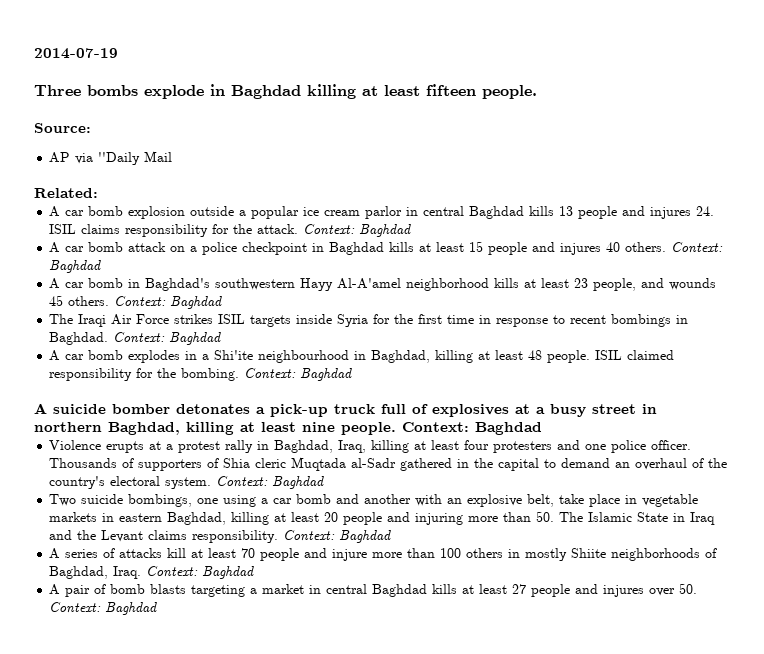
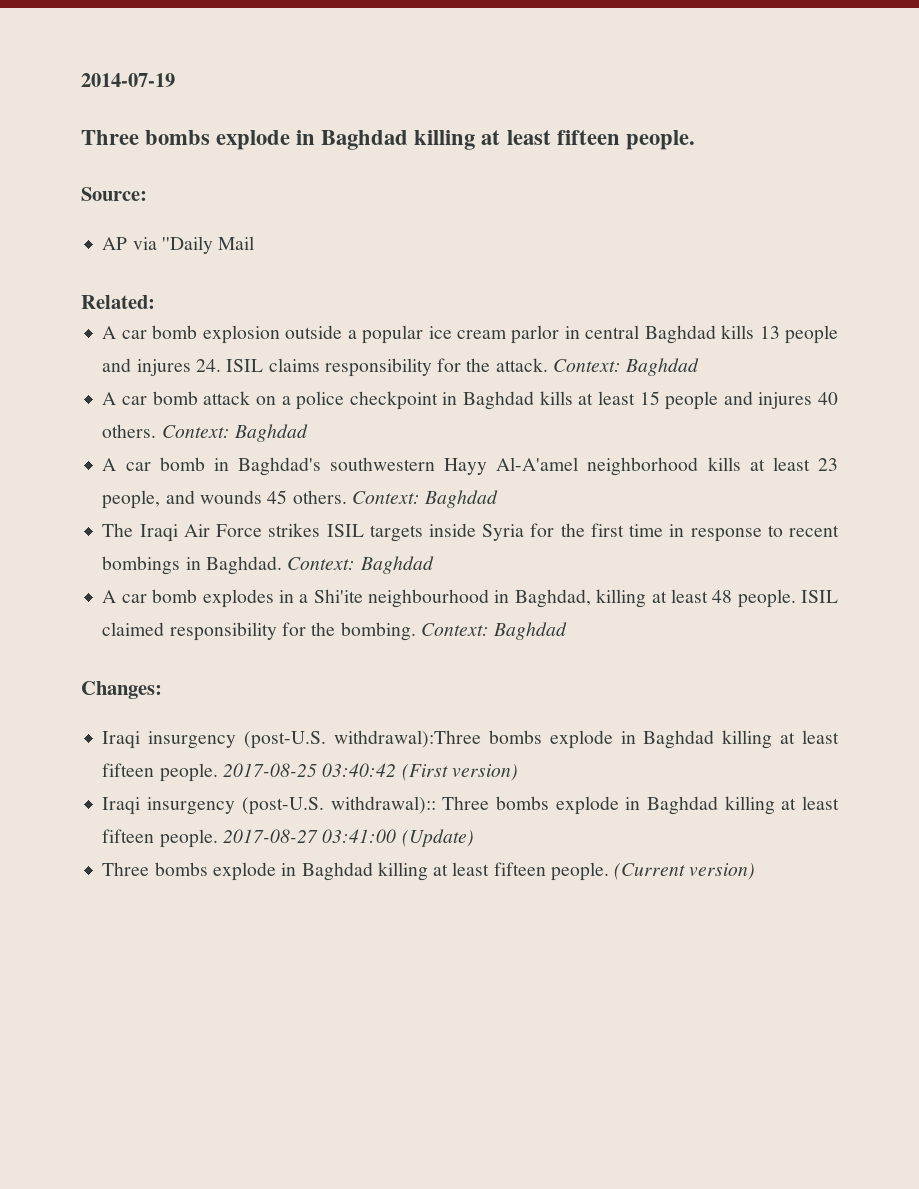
[34,403,657,417] [34,422,542,435] [49,440,692,453] [49,457,728,471] [49,476,325,489] [49,494,699,507] [49,511,716,525] [49,530,392,543] [49,548,718,561] [49,566,255,579] [49,583,698,597] [49,602,158,615] A suicide bomber detonates a pick-up truck full of explosives at a busy street in northern Baghdad, killing at least nine people. Context: Baghdad // Violence erupts at a protest rally in Baghdad, Iraq, killing at least four protesters and one police officer. Thousands of supporters of Shia cleric Muqtada al-Sadr gathered in the capital to demand an overhaul of the country's electoral system. Context: Baghdad // Two suicide bombings, one using a car bomb and another with an explosive belt, take place in vegetable markets in eastern Baghdad, killing at least 20 people and injuring more than 50. The Islamic State in Iraq and the Levant claims responsibility. Context: Baghdad // A series of attacks kill at least 70 people and injure more than 100 others in mostly Shiite neighborhoods of Baghdad, Iraq. Context: Baghdad // A pair of bomb blasts targeting a market in central Baghdad kills at least 27 people and injures over 50. Context: Baghdad -> [81,681,162,699] [102,730,840,749] [102,763,518,782] [102,796,839,815] [102,829,474,848] [102,862,756,881] Changes: // Iraqi insurgency (post-U.S. withdrawal):Three bombs explode in Baghdad killing at least fifteen people. 2017-08-25 03:40:42 (First version) // Iraqi insurgency (post-U.S. withdrawal):: Three bombs explode in Baghdad killing at least fifteen people. 2017-08-27 03:41:00 (Update) // Three bombs explode in Baghdad killing at least fifteen people. (Current version)

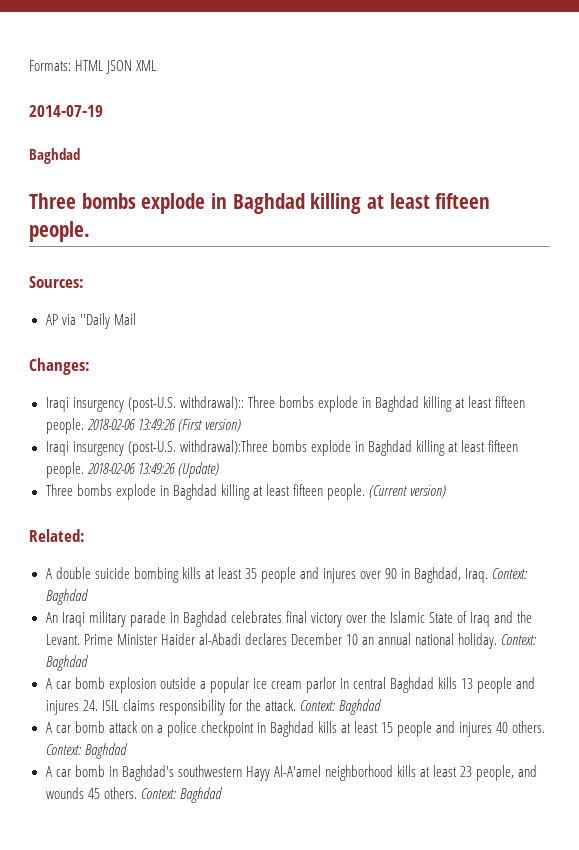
(81, 80) none -> [29,60,157,74] Formats: HTML JSON XML //
(175, 80) none -> [29,148,80,164] // Baghdad
[81,187,147,201] Source: -> [29,276,84,288] Sources:
[81,295,155,309] Related: -> [29,358,90,375] [45,396,526,412] [45,418,241,434] [45,440,519,456] [45,462,219,478] [45,484,447,500] [29,529,85,542] [45,567,529,583] [45,589,89,605] [45,611,533,627] [45,633,538,649] [45,655,89,671] Changes: // Iraqi insurgency (post-U.S. withdrawal):: Three bombs explode in Baghdad killing at least fifteen people. 2018-02-06 13:49:26 (First version) // Iraqi insurgency (post-U.S. withdrawal):Three bombs explode in Baghdad killing at least fifteen people. 2018-02-06 13:49:26 (Update) // Three bombs explode in Baghdad killing at least fifteen people. (Current version) // Related: // A double suicide bombing kills at least 35 people and injures over 90 in Baghdad, Iraq. Context: Baghdad // An Iraqi military parade in Baghdad celebrates final victory over the Islamic State of Iraq and the Levant. Prime Minister Haider al-Abadi declares December 10 an annual national holiday. Context: Baghdad
[102,523,839,542] [102,556,434,575] [102,589,838,608] [102,622,568,641] [81,681,162,699] [102,730,840,749] [102,763,518,782] [102,796,839,815] [102,829,474,848] [102,862,756,881] // The Iraqi Air Force strikes ISIL targets inside Syria for the first time in response to recent bombings in Baghdad. Context: Baghdad // A car bomb explodes in a Shi'ite neighbourhood in Baghdad, killing at least 48 people. ISIL claimed responsibility for the bombing. Context: Baghdad // Changes: // Iraqi insurgency (post-U.S. withdrawal):Three bombs explode in Baghdad killing at least fifteen people. 2017-08-25 03:40:42 (First version) // Iraqi insurgency (post-U.S. withdrawal):: Three bombs explode in Baghdad killing at least fifteen people. 2017-08-27 03:41:00 (Update) // Three bombs explode in Baghdad killing at least fifteen people. (Current version) -> (223, 795) none

